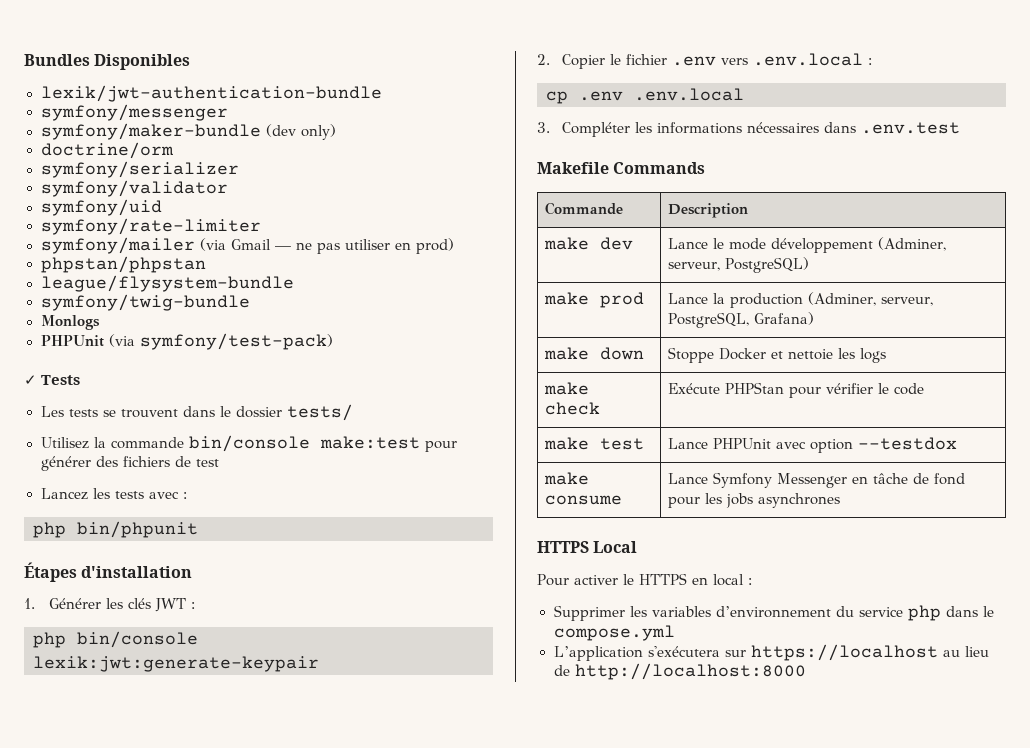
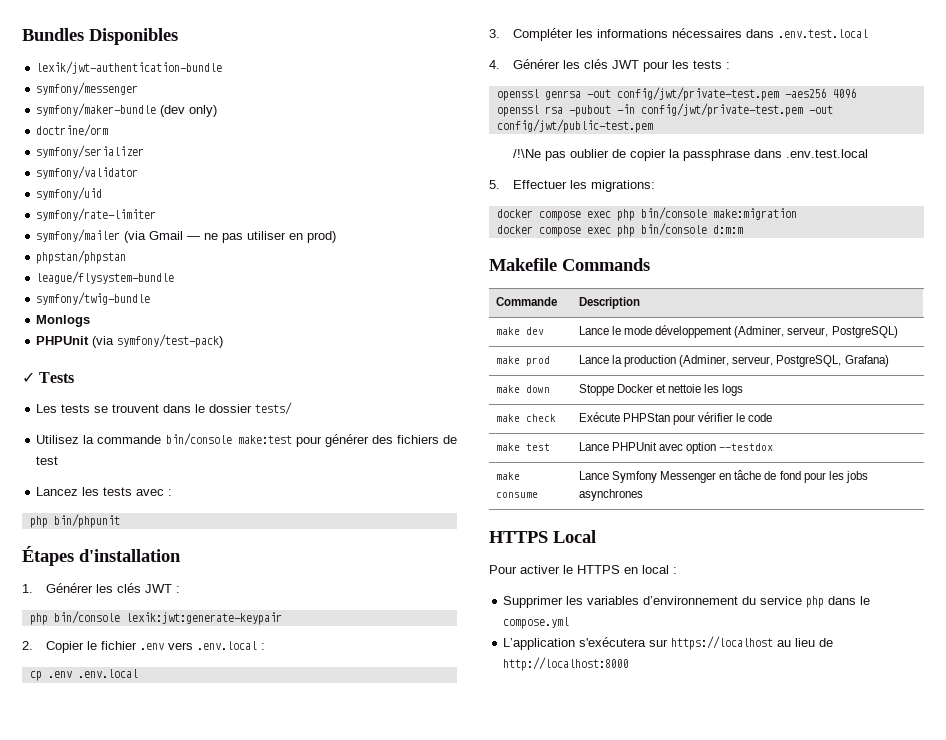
[860,122,960,134] .env.test -> [778,29,869,38] [489,59,731,72] [496,87,857,101] [496,103,833,117] [496,119,653,133] [513,149,869,161] [489,180,656,192] [496,207,797,221] [496,223,743,237] .env.test.local // 4. Générer les clés JWT pour les tests : // openssl genrsa -out config/jwt/private-test.pem -aes256 4096 // openssl rsa -pubout -in config/jwt/private-test.pem -out config/jwt/public-test.pem // /!\Ne pas oublier de copier la passphrase dans .env.test.local // 5. Effectuer les migrations: // docker compose exec php bin/console make:migration // docker compose exec php bin/console d:m:m

